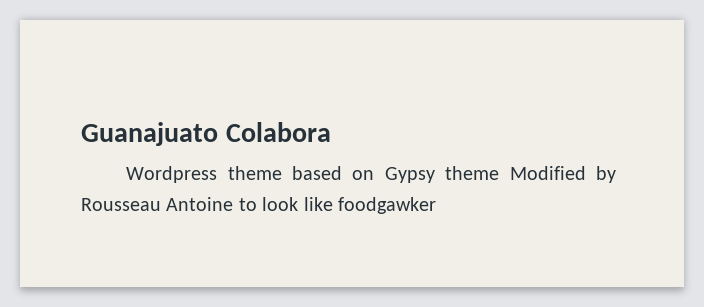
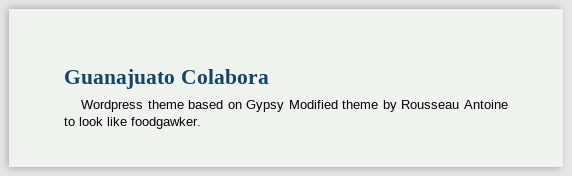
[445,166,586,180] theme Modified -> [288,100,379,109] Modified theme
[338,197,436,214] foodgawker -> [131,117,201,129] foodgawker.

